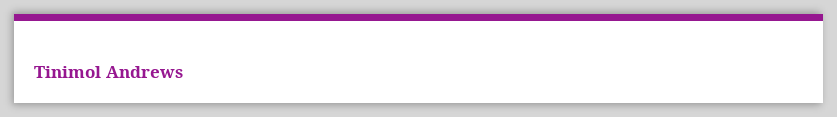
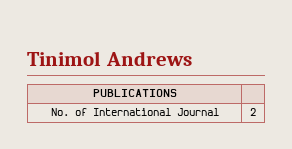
(183, 72) none -> [92,89,177,97] [50,108,219,116] [250,108,256,116] // PUBLICATIONS | // No. of International Journal | 2

